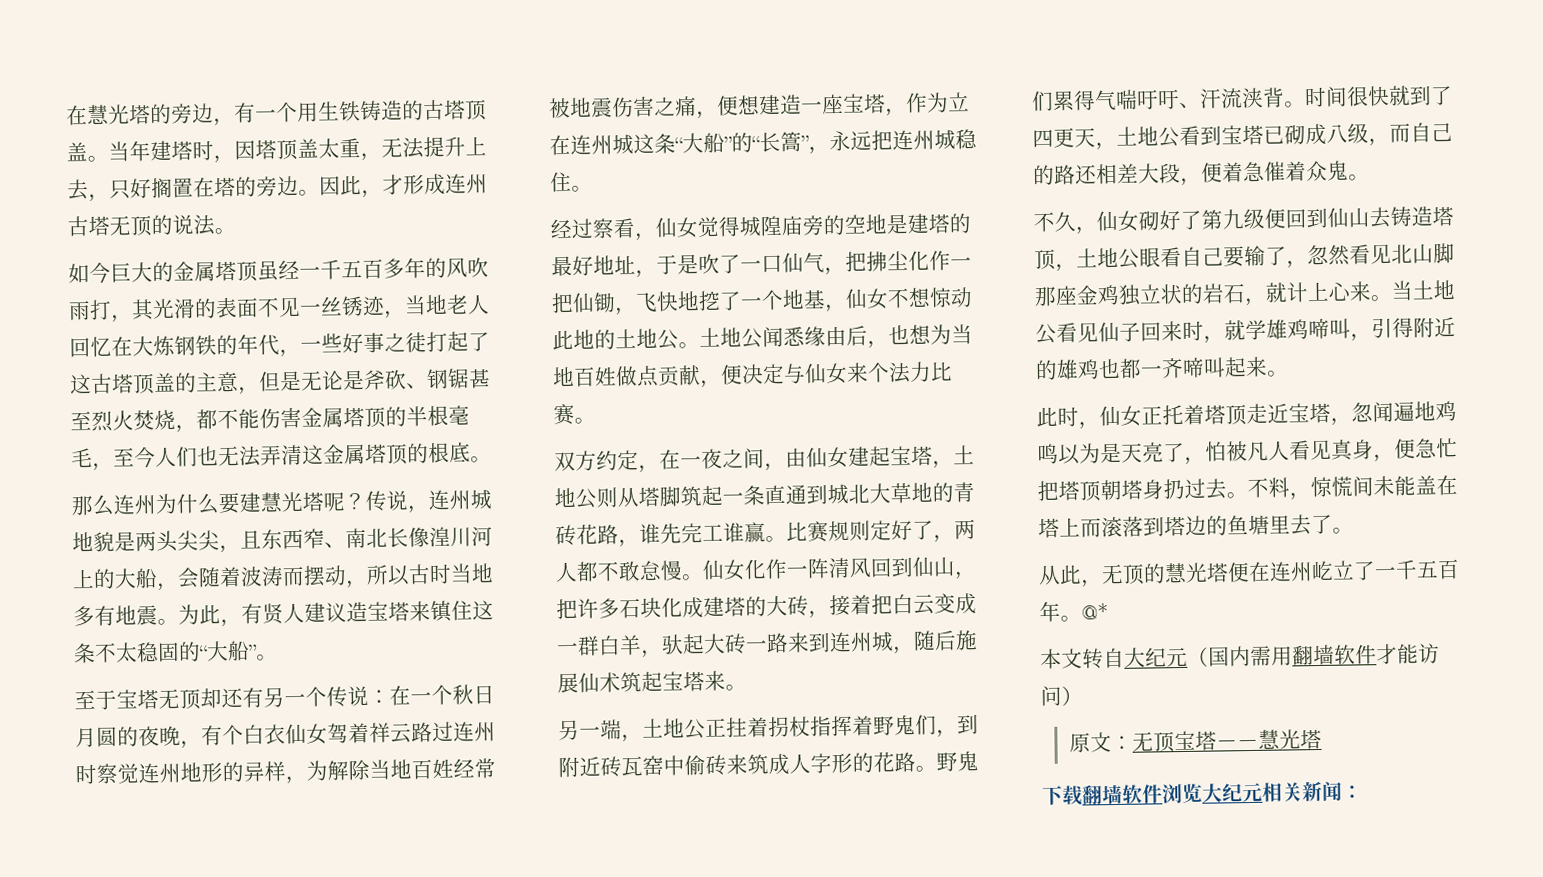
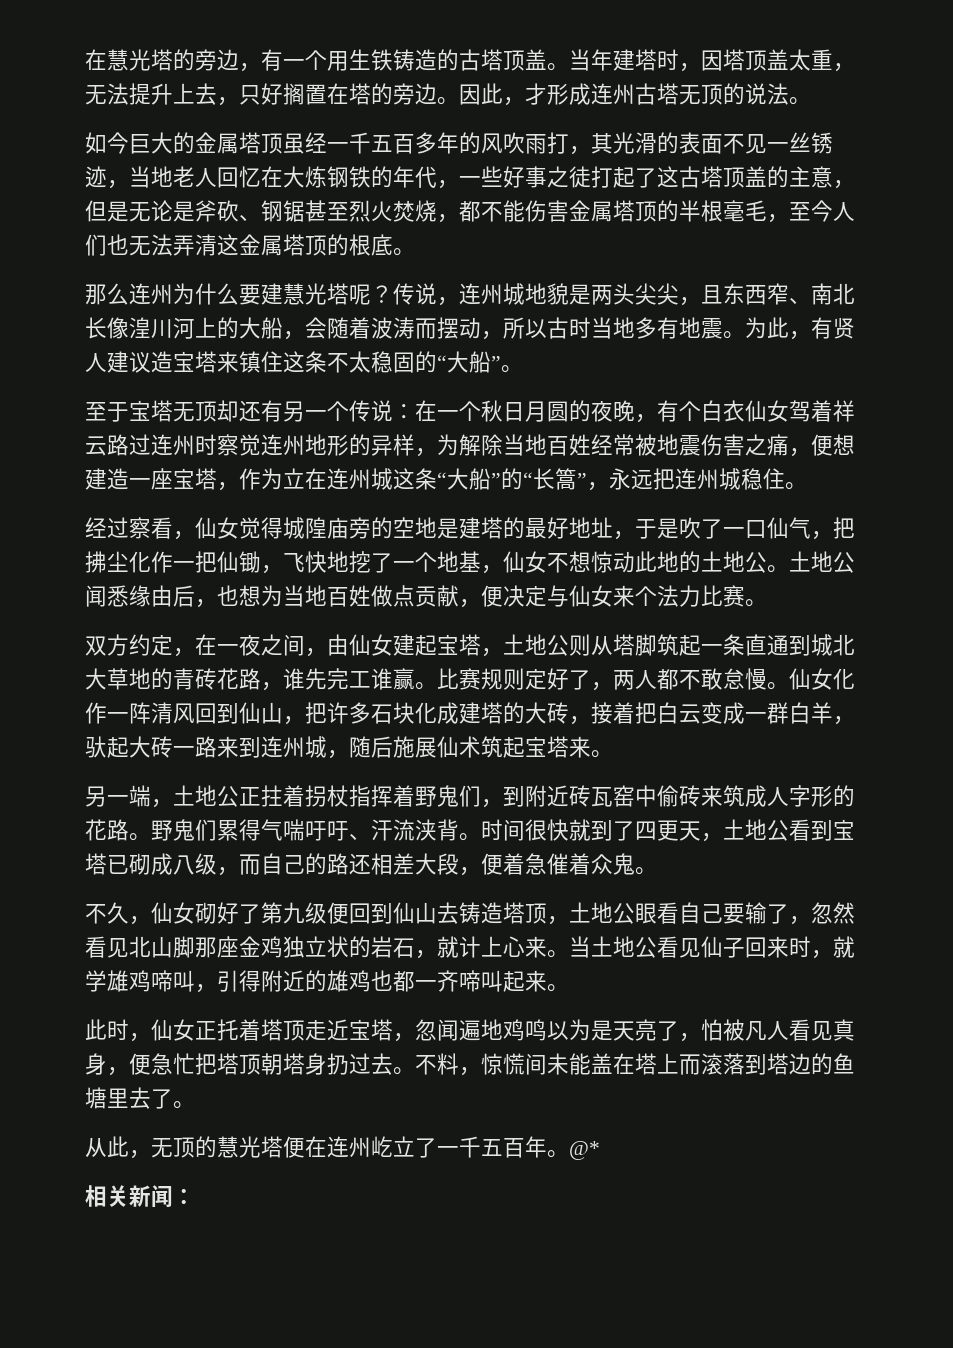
[1040,643,1440,670] [1040,685,1083,707] [1068,728,1322,753] [1042,782,1263,806] 本文转自大纪元（国内需用翻墙软件才能访问） // 原文：无顶宝塔－－慧光塔 // 下载翻墙软件浏览大纪元 -> (600, 1150) none

